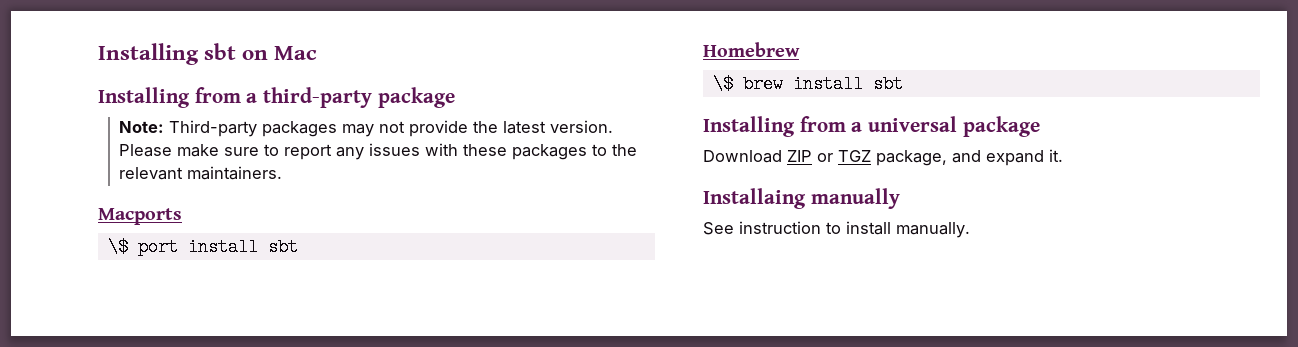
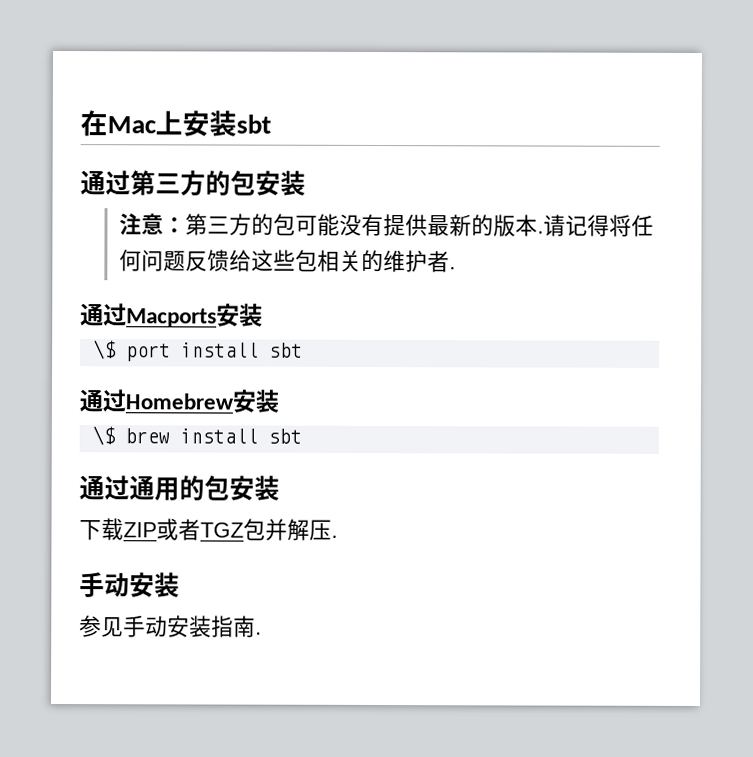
[98,43,318,65] [98,87,455,108] [119,120,614,137] [119,143,638,160] [119,166,283,180] Installing sbt on Mac // Installing from a third-party package // Note: Third-party packages may not provide the latest version. Please make sure to report any issues with these packages to the relevant maintainers. // -> [80,110,271,137] [80,170,306,196] [119,213,655,237] [119,249,457,273] [80,303,127,327] 在Mac上安装sbt // 通过第三方的包安装 // 注意：第三方的包可能没有提供最新的版本.请记得将任何问题反馈给这些包相关的维护者. // 通过
(182, 216) none -> [216,303,263,327] 安装
(298, 247) none -> [79,389,126,413] 通过
(800, 49) none -> [232,389,279,413] 安装
[703,116,1040,137] [703,149,1063,166] [703,188,900,209] [703,221,970,238] Installing from a universal package // Download ZIP or TGZ package, and expand it. // Installaing manually // See instruction to install manually. -> [79,475,280,501] [79,518,338,541] [79,572,180,598] [79,615,262,638] 通过通用的包安装 // 下载ZIP或者TGZ包并解压. // 手动安装 // 参见手动安装指南.

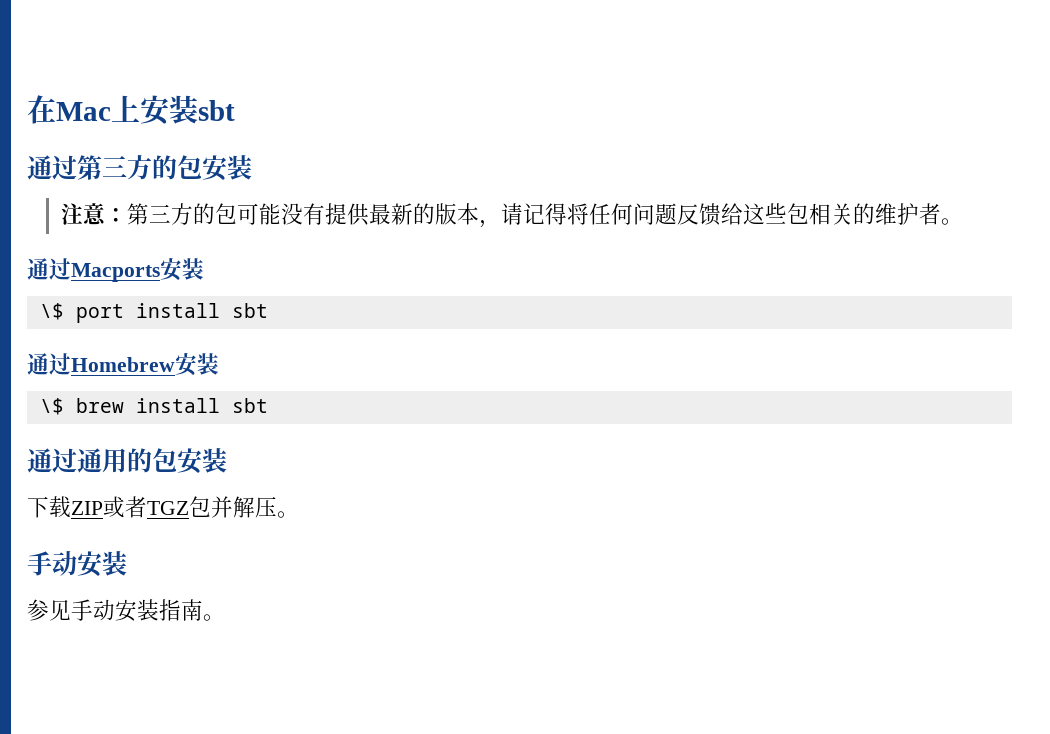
[537,230,545,234] . -> [479,220,502,228] ，
[449,266,457,270] . -> [941,218,964,225] 。
[331,534,338,538] . -> [277,511,299,518] 。
[255,631,262,635] . -> [203,614,225,621] 。

